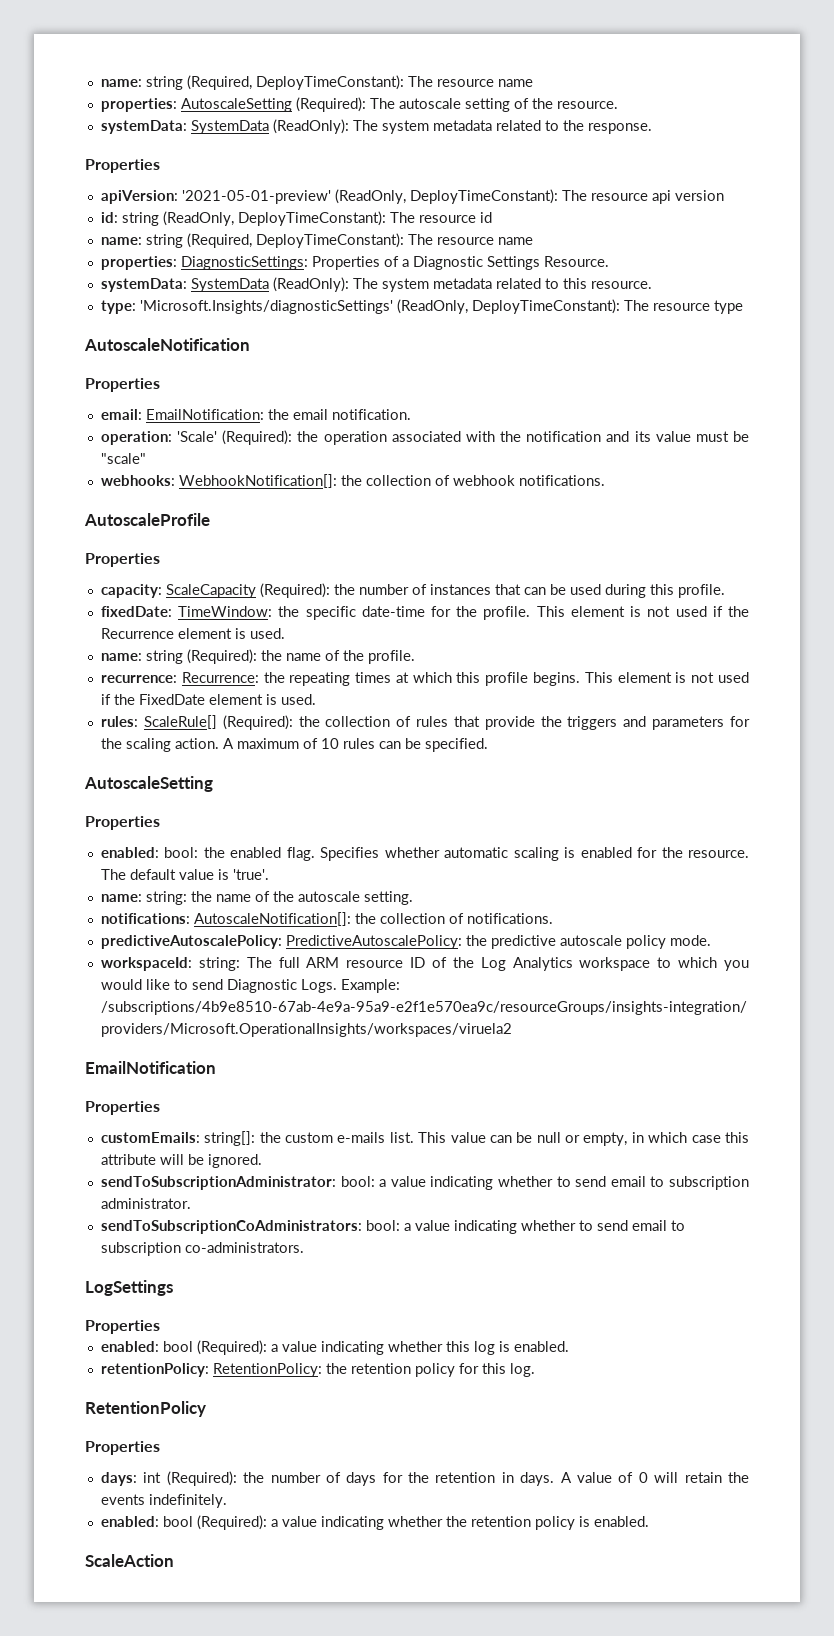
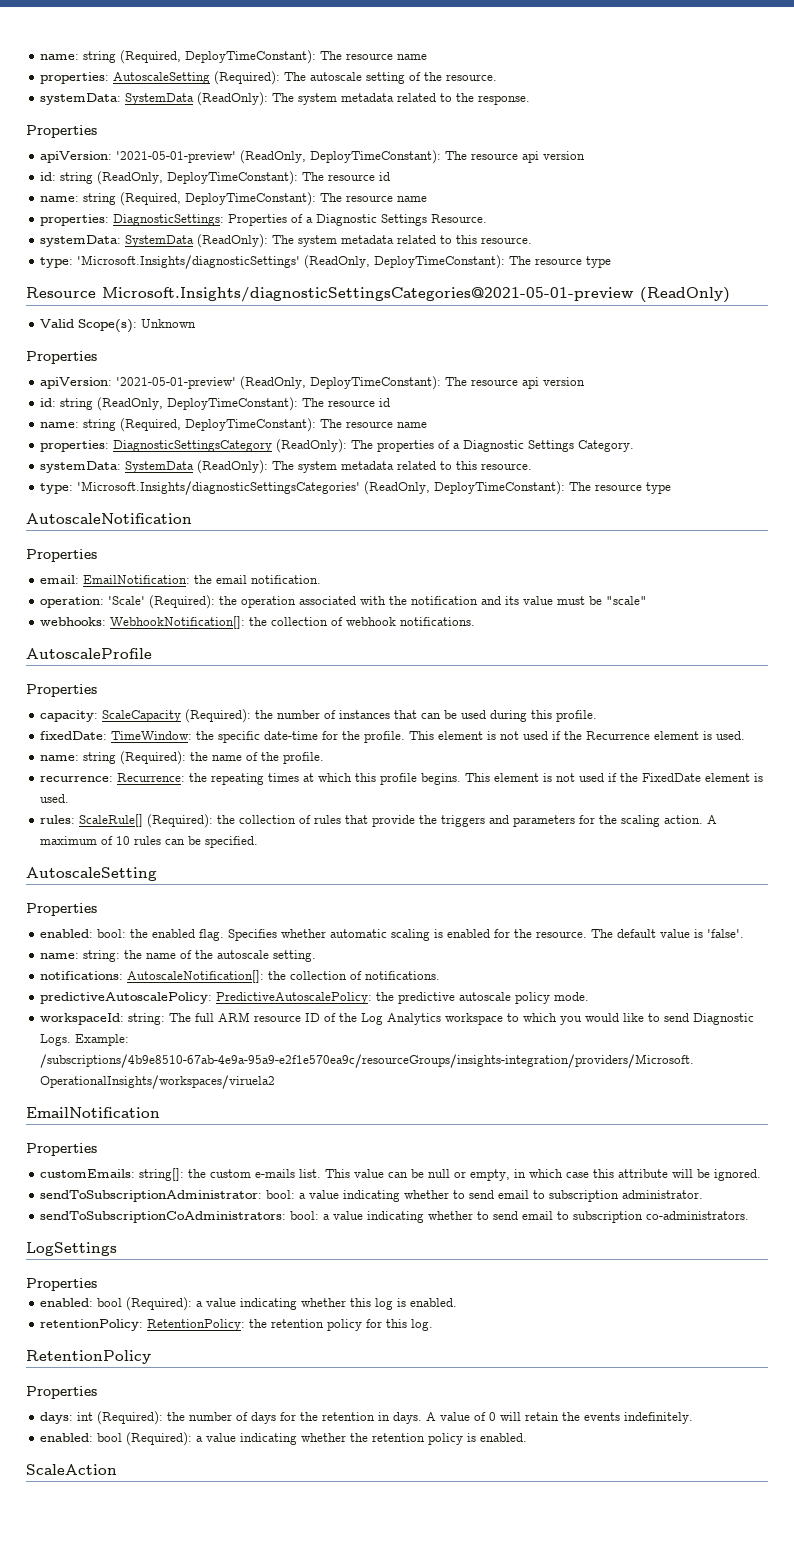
(743, 307) none -> [26,287,730,303] [40,319,197,333] [26,351,97,364] [40,376,586,390] [40,397,391,411] [40,418,428,432] [40,439,635,453] [40,460,533,474] [40,481,672,495] // Resource Microsoft.Insights/diagnosticSettingsCategories@2021-05-01-preview (ReadOnly) // Valid Scope(s): Unknown // Properties // apiVersion: '2021-05-01-preview' (ReadOnly, DeployTimeConstant): The resource api version // id: string (ReadOnly, DeployTimeConstant): The resource id // name: string (Required, DeployTimeConstant): The resource name // properties: DiagnosticSettingsCategory (ReadOnly): The properties of a Diagnostic Settings Category. // systemData: SystemData (ReadOnly): The system metadata related to this resource. // type: 'Microsoft.Insights/diagnosticSettingsCategories' (ReadOnly, DeployTimeConstant): The resource type
[232,869,269,880] 'true'. -> [707,929,745,938] 'false'.

